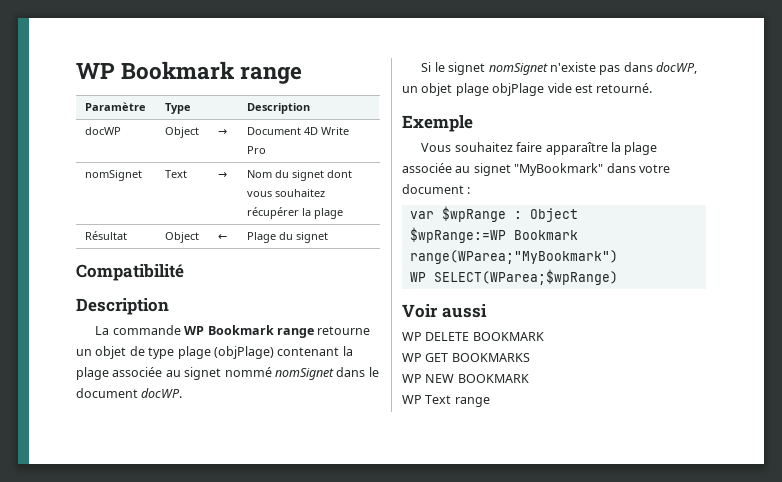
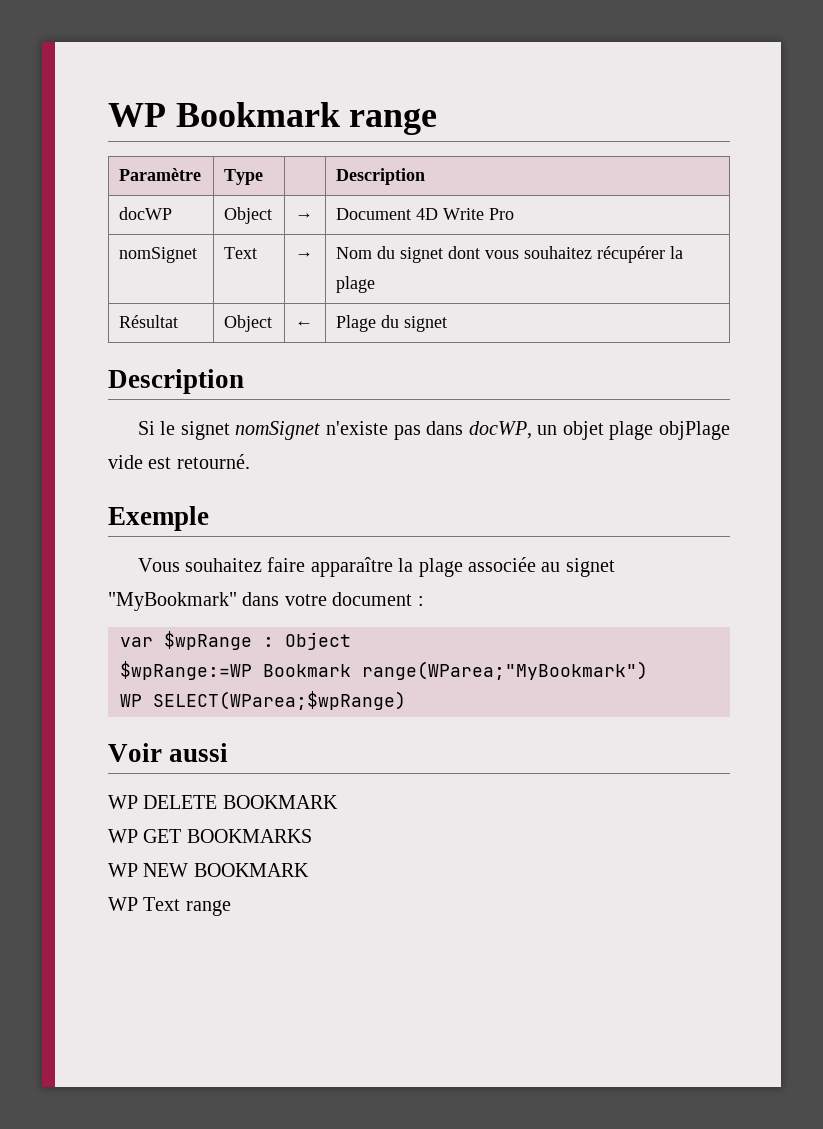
[76,264,184,281] [76,298,169,315] [95,325,371,338] [76,346,353,359] [76,367,379,380] [76,388,183,398] // Compatibilité // Description // La commande WP Bookmark range retourne un objet de type plage (objPlage) contenant la plage associée au signet nommé nomSignet dans le document docWP. -> [108,369,244,394] // Description

